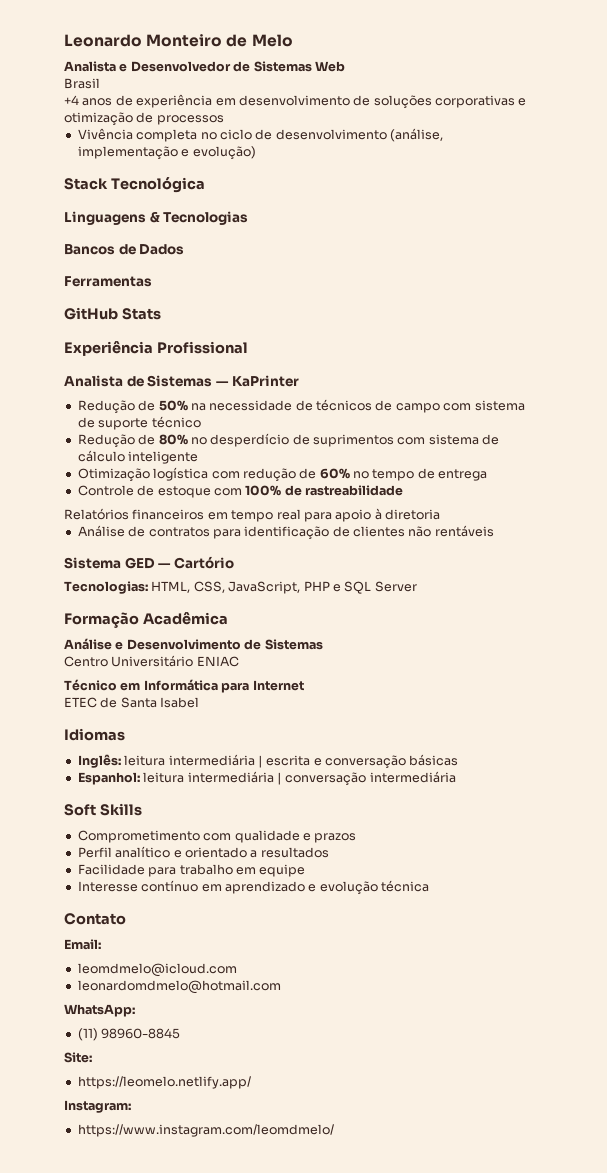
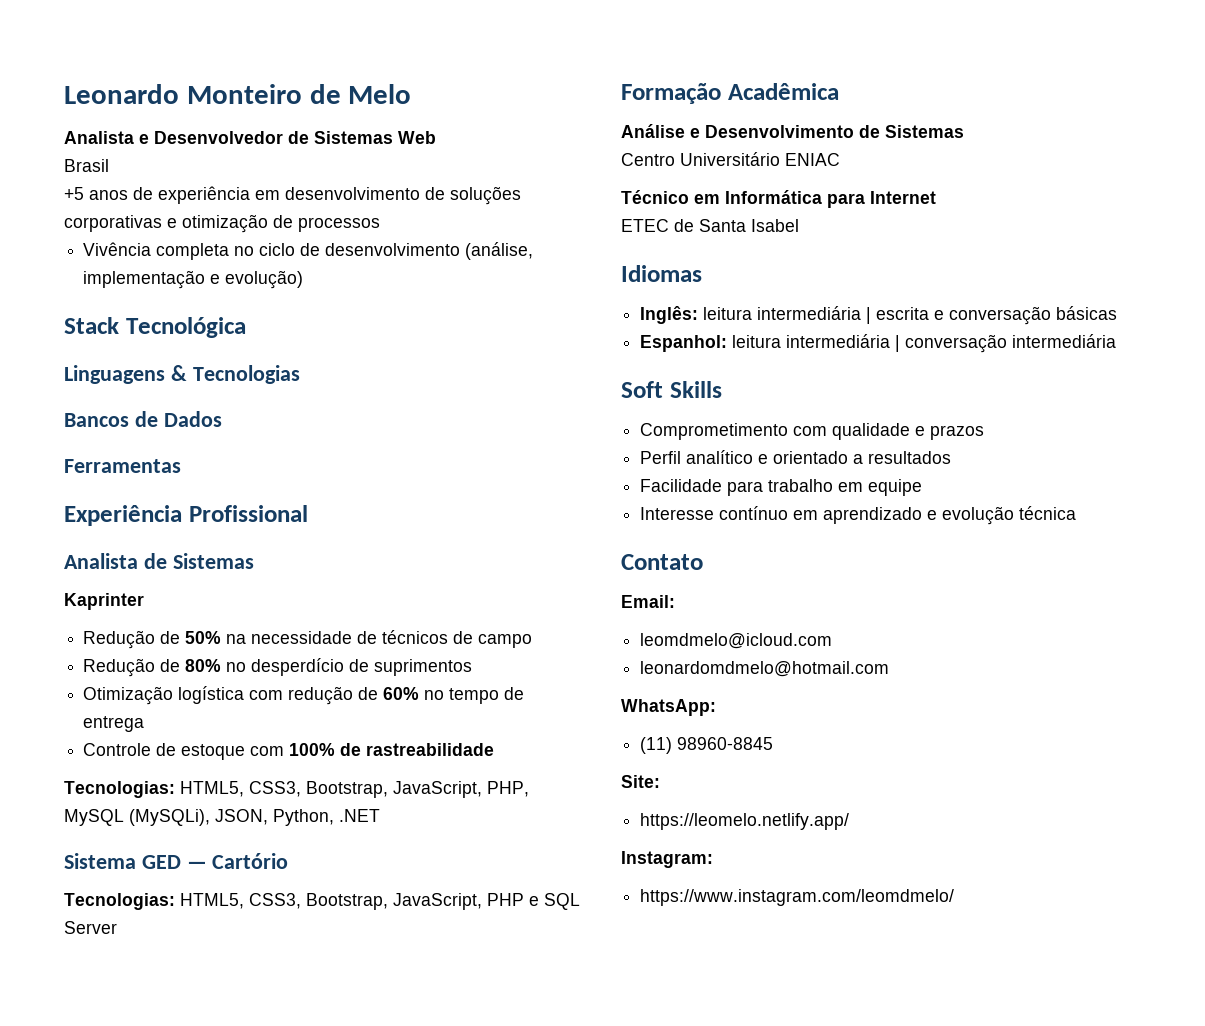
[64,95,79,105] +4 -> [64,187,84,200] +5
[64,307,161,320] // GitHub Stats -> (181, 466) none
[215,375,299,387] — KaPrinter -> [64,593,144,610] // Kaprinter
[443,400,525,411] [77,416,201,430] com sistema de suporte técnico -> (533, 641) none
[397,434,500,445] [77,450,199,464] com sistema de cálculo inteligente -> (473, 667) none
[64,508,440,522] [77,525,494,540] Relatórios financeiros em tempo real para apoio à diretoria // Análise de contratos para identificação de clientes não rentáveis -> [64,781,529,798] [64,809,380,826] Tecnologias: HTML5, CSS3, Bootstrap, JavaScript, PHP, MySQL (MySQLi), JSON, Python, .NET
[151,581,225,593] HTML, CSS, -> [180,893,388,910] HTML5, CSS3, Bootstrap,

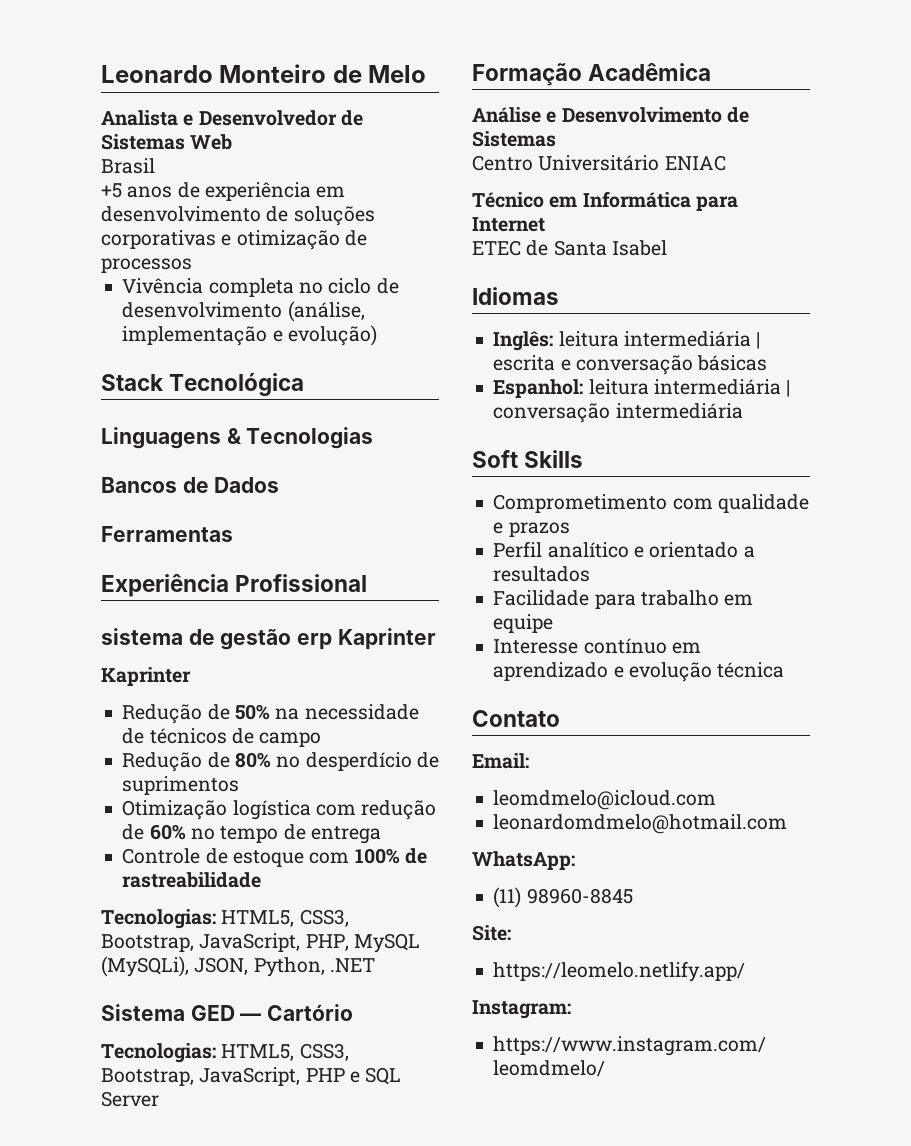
[64,553,254,569] Analista de Sistemas -> [101,628,436,650] sistema de gestão erp Kaprinter

